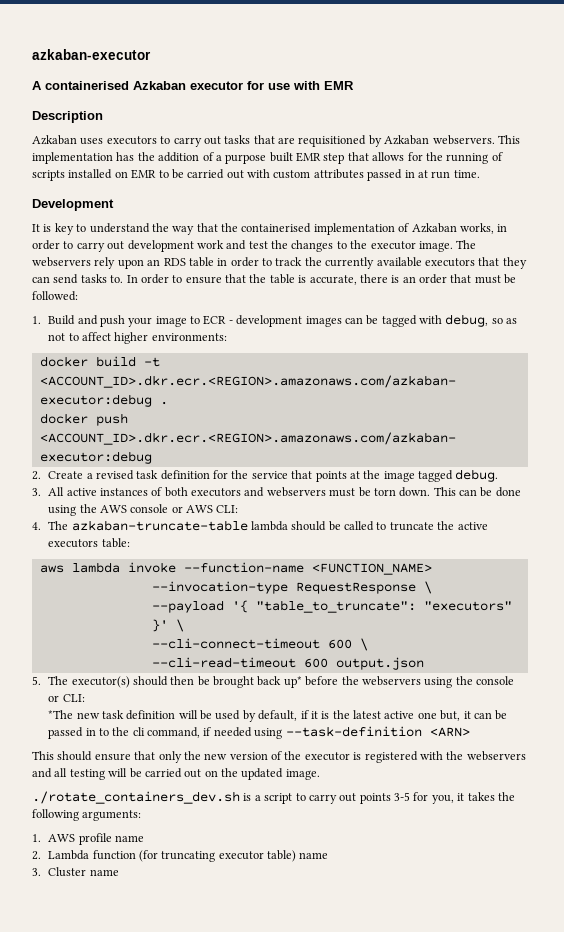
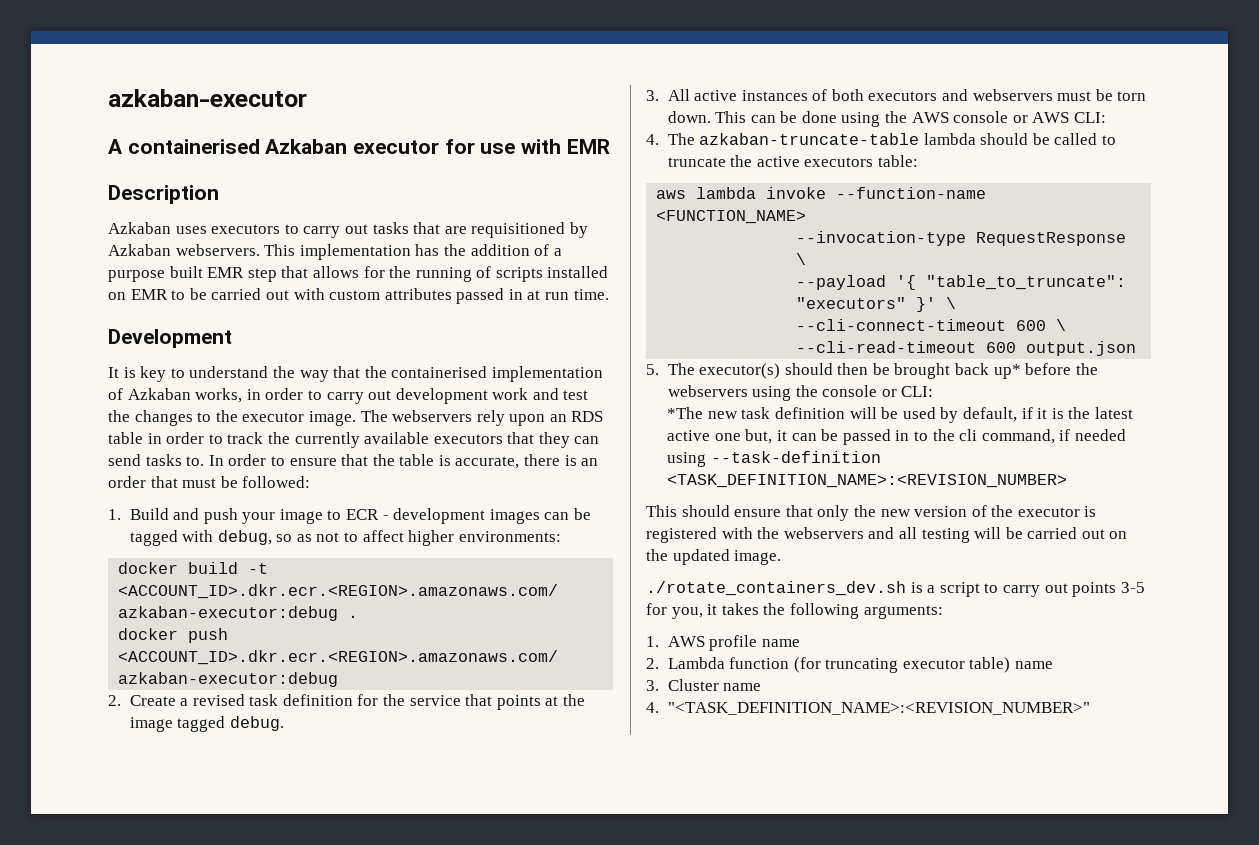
[429,727,470,737] <ARN> -> [667,474,1068,488] <TASK_DEFINITION_NAME>:<REVISION_NUMBER>
(119, 872) none -> [646,702,1090,715] // 4. "<TASK_DEFINITION_NAME>:<REVISION_NUMBER>"

